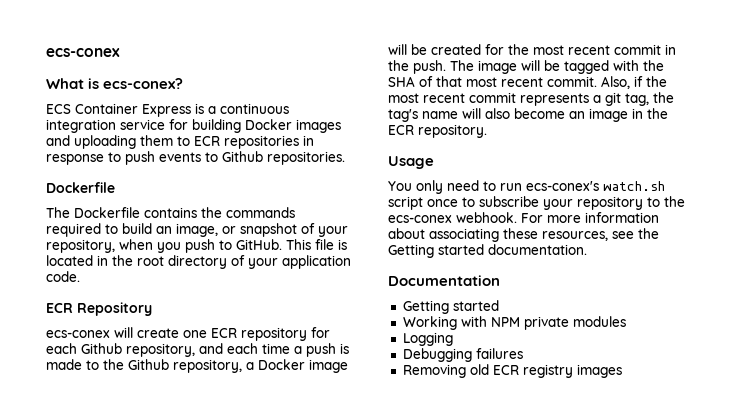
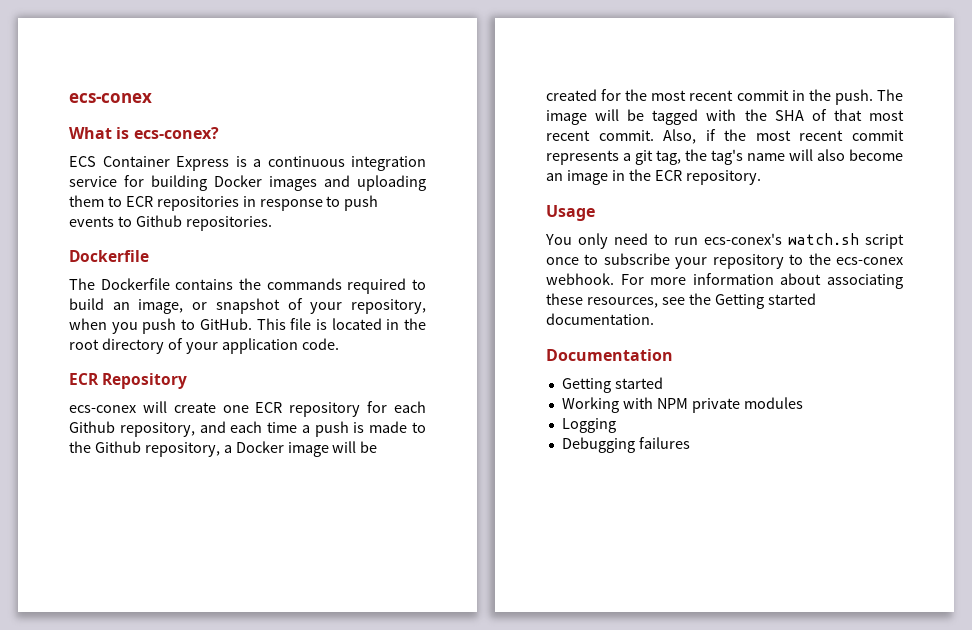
[402,364,622,378] // Removing old ECR registry images -> (690, 443) none

